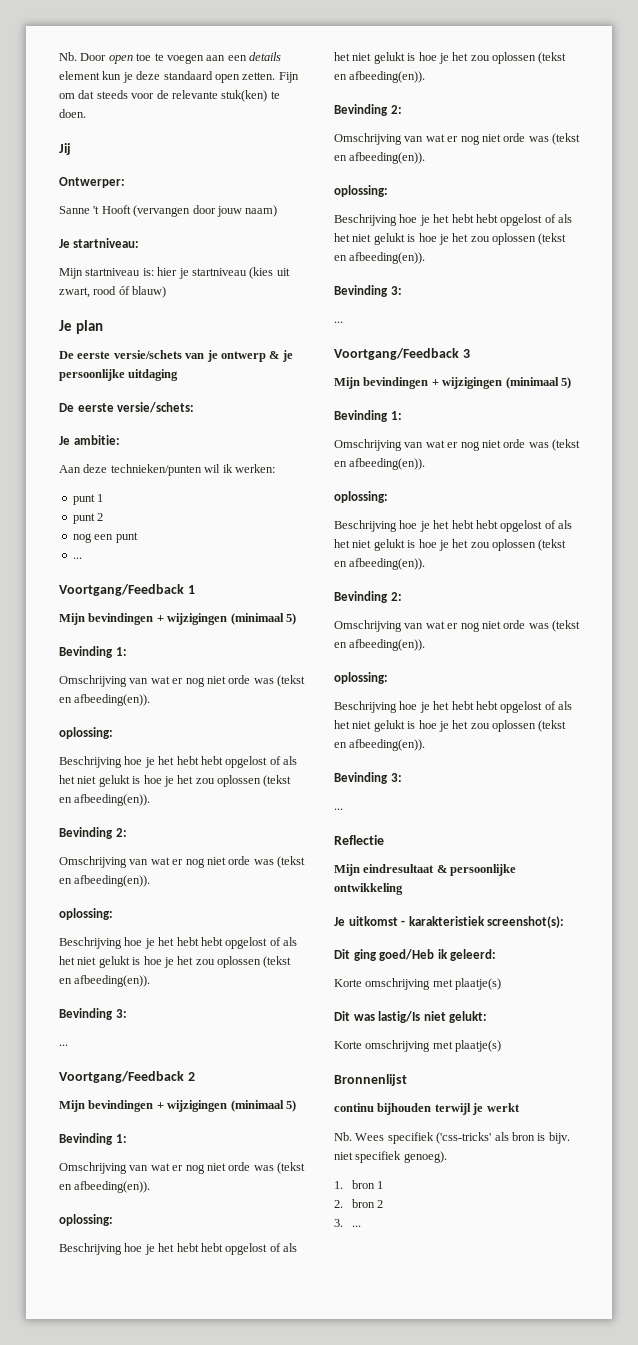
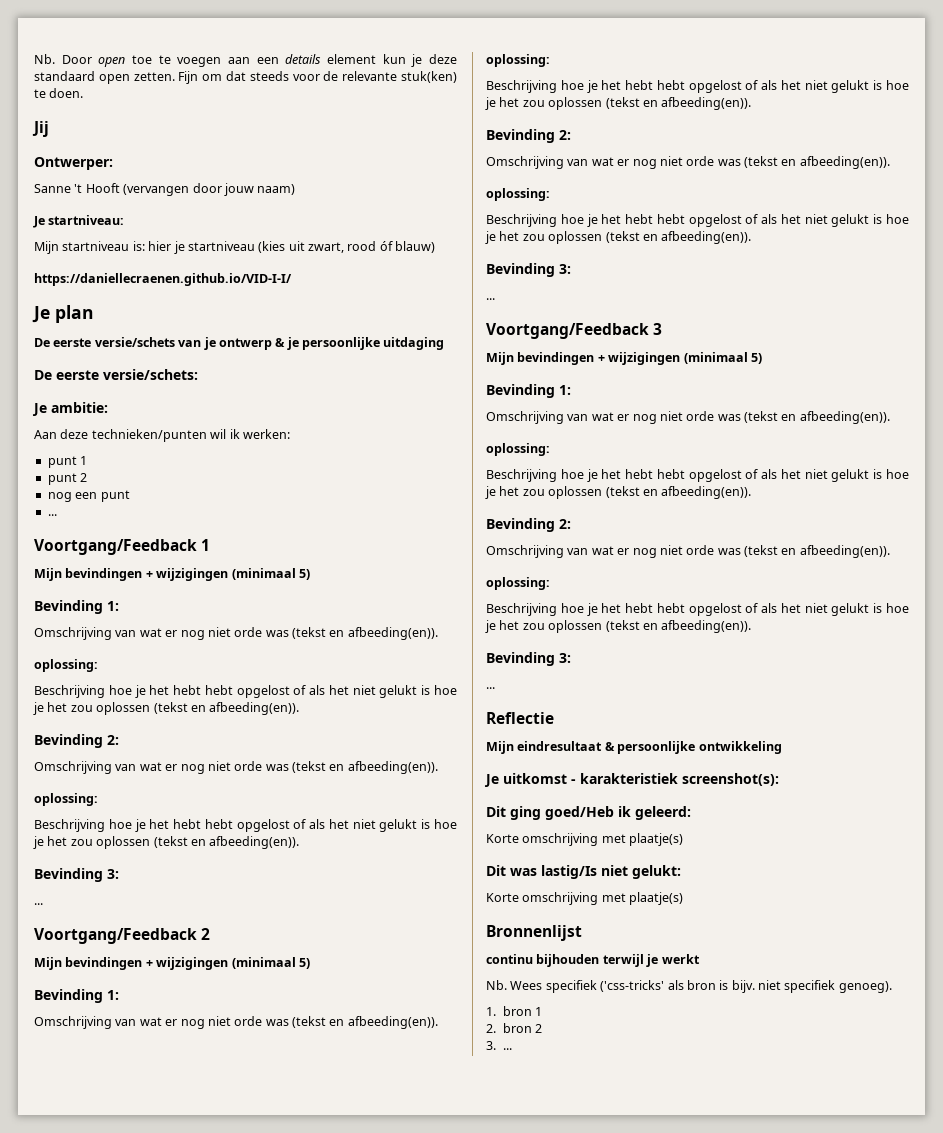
(167, 292) none -> [34,273,292,286] // https://daniellecraenen.github.io/VID-I-I/

